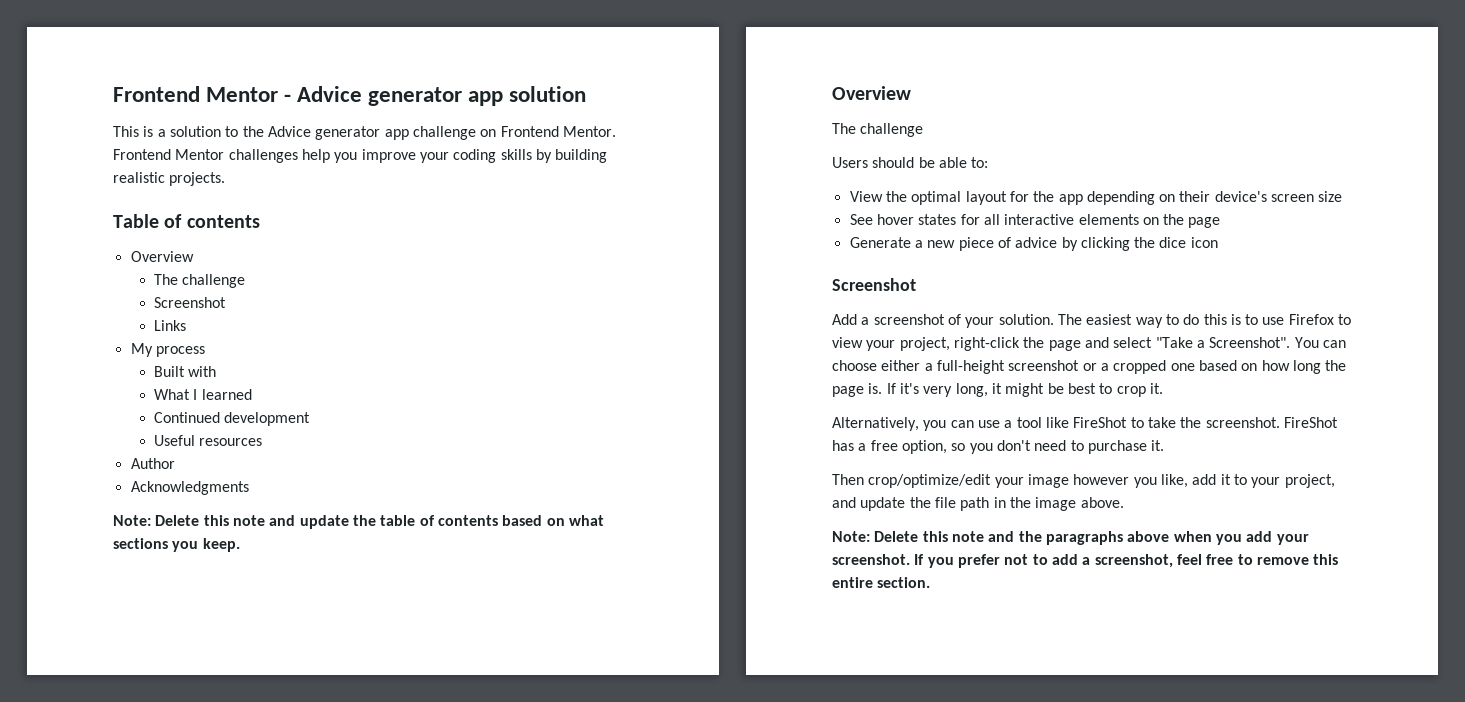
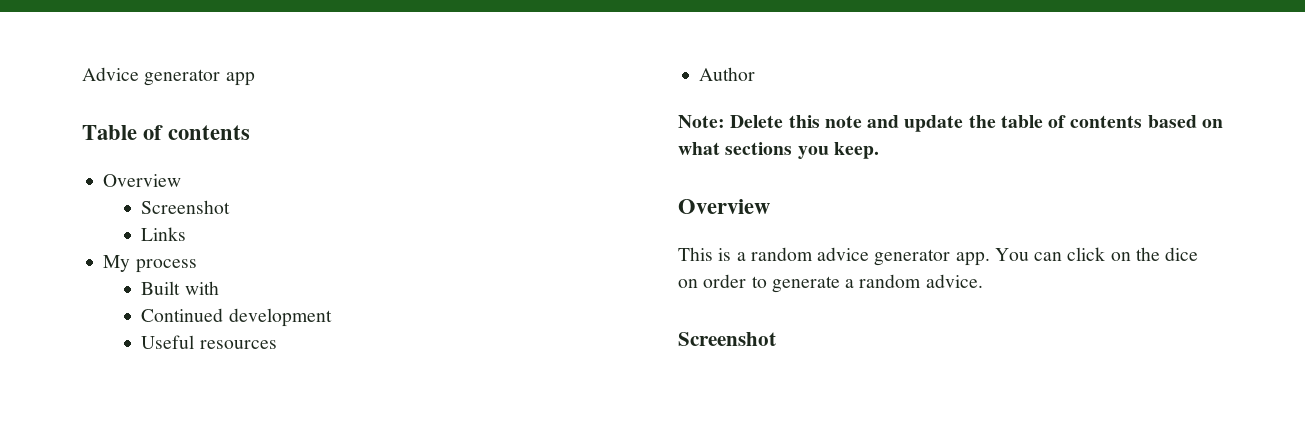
[113,86,587,106] [113,126,616,140] [113,149,608,163] [113,172,226,186] Frontend Mentor - Advice generator app solution // This is a solution to the Advice generator app challenge on Frontend Mentor. Frontend Mentor challenges help you improve your coding skills by building realistic projects. -> [82,67,255,86] Advice generator app
[153,274,246,288] // The challenge -> (182, 180) none
[153,389,252,400] // What I learned -> (219, 288) none
[130,481,249,495] // Acknowledgments -> (756, 74) none
[832,123,924,137] [832,157,989,168] [849,191,1343,205] [849,214,1221,228] [849,237,1218,251] [832,278,916,291] [832,314,1352,328] [832,337,1346,351] [832,360,1347,374] [832,383,1163,397] [832,417,1338,431] [832,440,1165,454] [832,474,1335,488] [832,497,1124,511] [832,531,1309,545] [832,554,1339,568] [832,577,931,588] The challenge // Users should be able to: // View the optimal layout for the app depending on their device's screen size // See hover states for all interactive elements on the page // Generate a new piece of advice by clicking the dice icon // Screenshot // Add a screenshot of your solution. The easiest way to do this is to use Firefox to view your project, right-click the page and select "Take a Screenshot". You can choose either a full-height screenshot or a cropped one based on how long the page is. If it's very long, it might be best to crop it. // Alternatively, you can use a tool like FireShot to take the screenshot. FireShot has a free option, so you don't need to purchase it. // Then crop/optimize/edit your image however you like, add it to your project, and update the file path in the image above. // Note: Delete this note and the paragraphs above when you add your screenshot. If you prefer not to add a screenshot, feel free to remove this entire section. -> [678,247,1199,266] [678,274,983,293] [678,332,776,346] This is a random advice generator app. You can click on the dice on order to generate a random advice. // Screenshot

